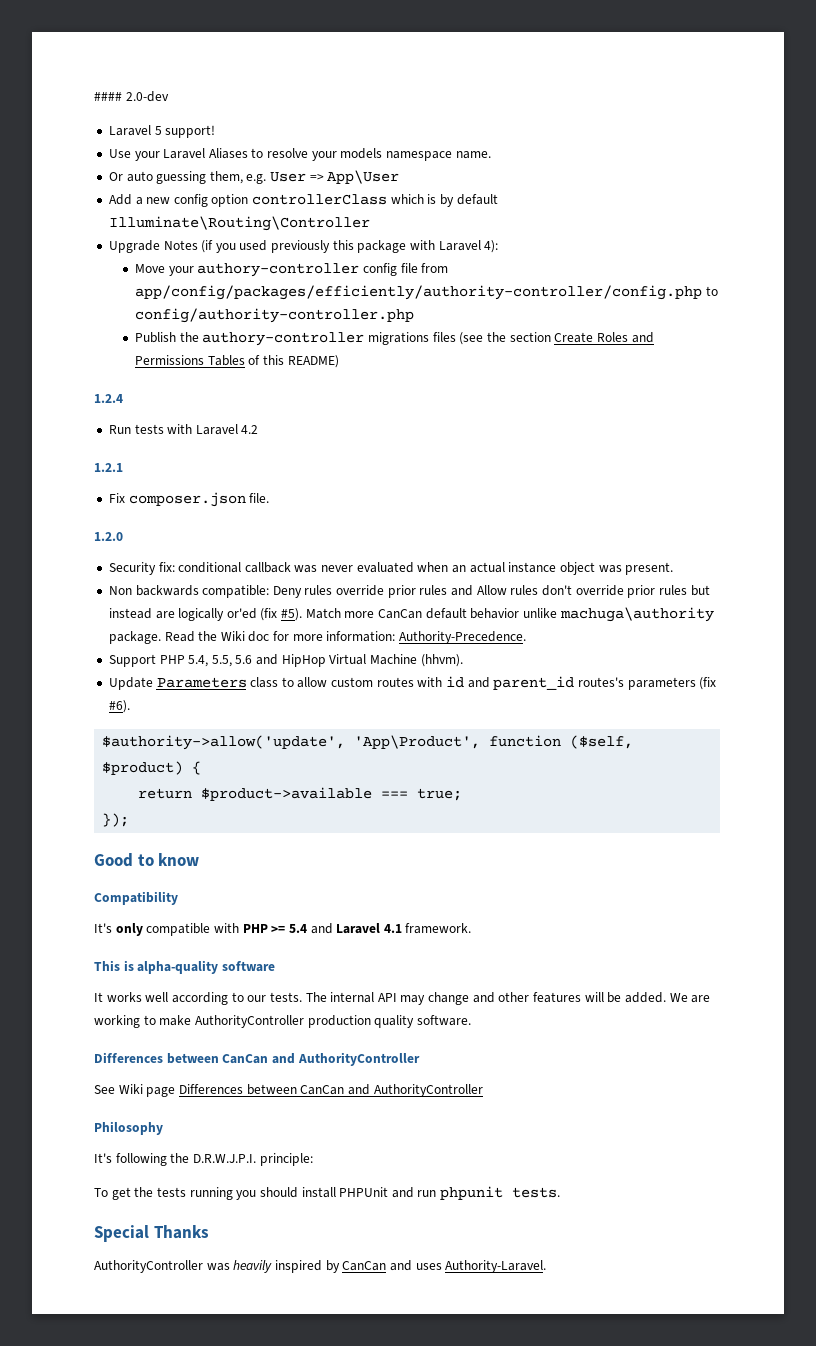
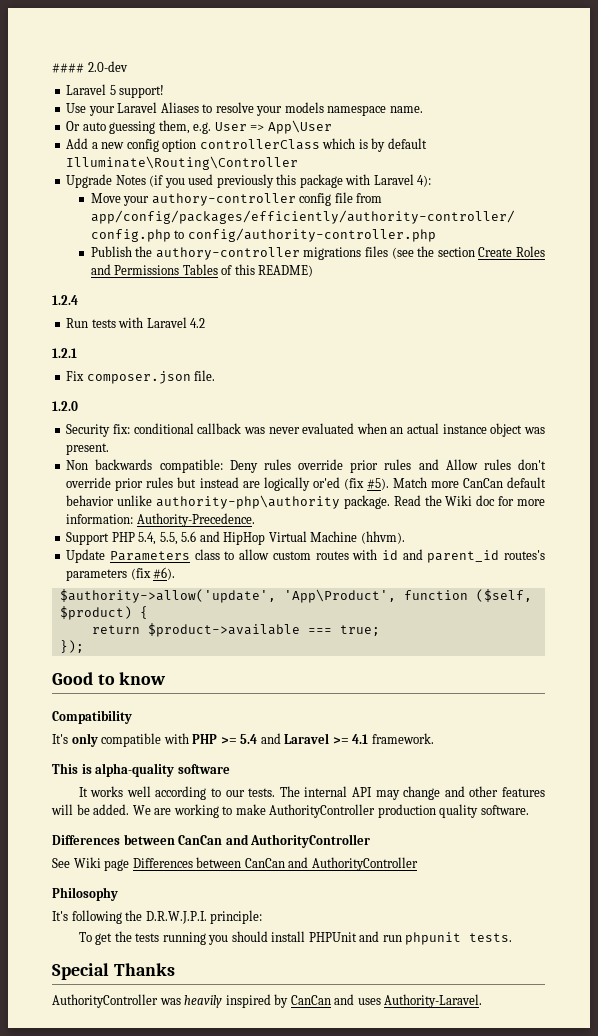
[559,607,714,622] machuga\authority -> [156,495,341,509] authority-php\authority
(381, 928) none -> [332,737,349,744] >=

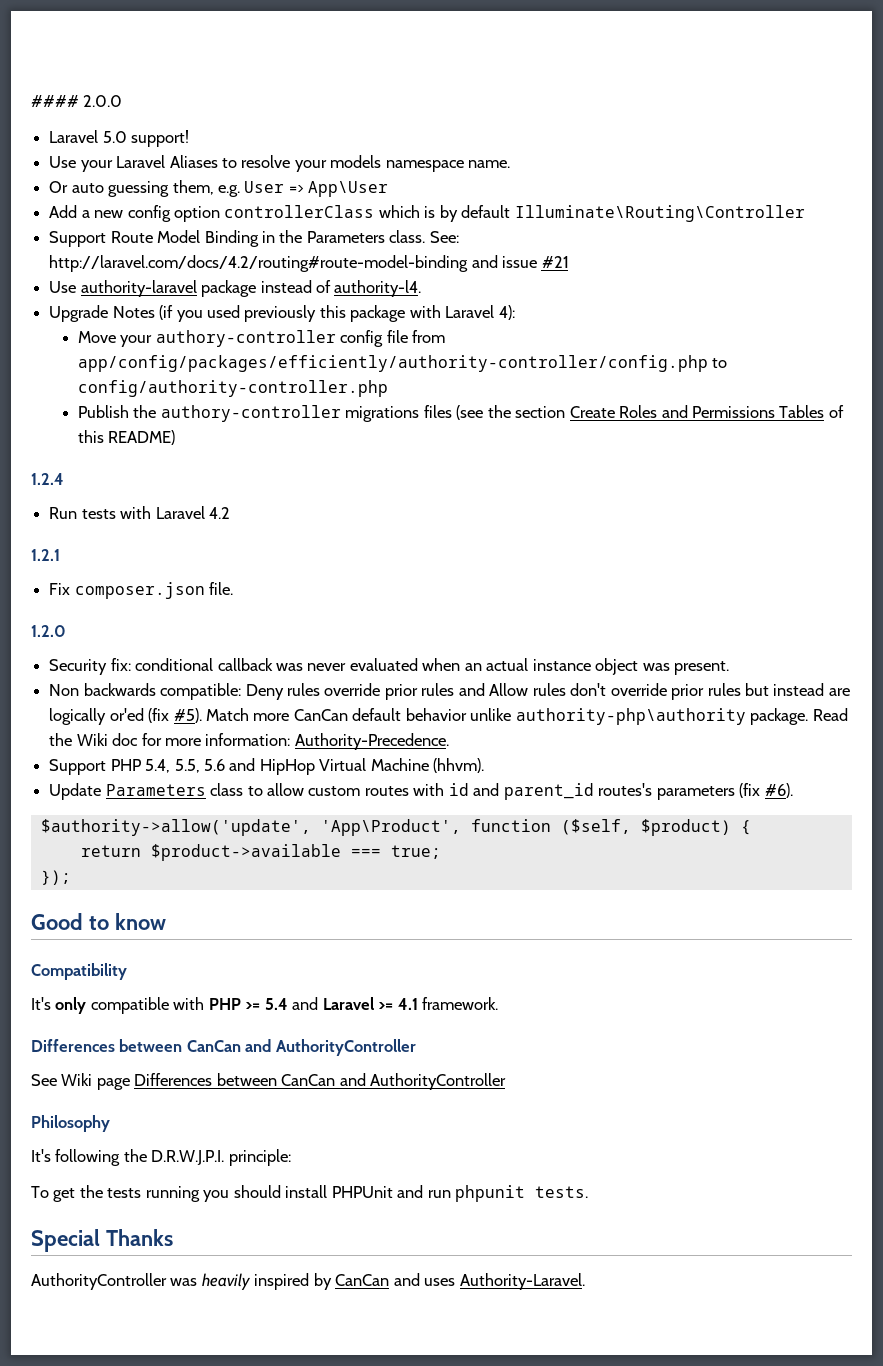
[87,61,128,72] [66,84,116,95] 2.0-dev // Laravel 5 -> [83,95,123,107] [49,130,127,143] 2.0.0 // Laravel 5.0
(299, 163) none -> [49,230,459,247] [49,255,569,272] [49,280,422,297] // Support Route Model Binding in the Parameters class. See: http://laravel.com/docs/4.2/routing#route-model-binding and issue #21 // Use authority-laravel package instead of authority-l4.
[52,763,230,777] [78,786,545,800] [51,804,529,818] // This is alpha-quality software // It works well according to our tests. The internal API may change and other features will be added. We are working to make AuthorityController production quality software. -> (499, 1003) none

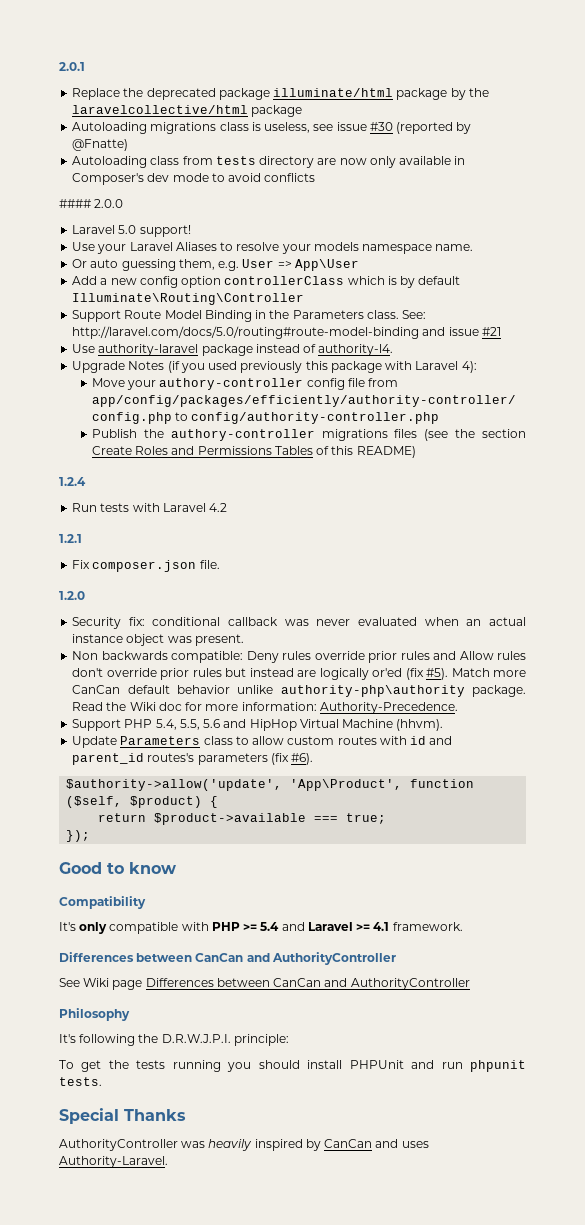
(31, 101) none -> [59,62,85,71] [72,88,489,100] [72,105,303,117] [72,122,472,134] [72,139,129,151] [72,156,466,168] [72,173,316,185] 2.0.1 // Replace the deprecated package illuminate/html package by the laravelcollective/html package // Autoloading migrations class is useless, see issue #30 (reported by @Fnatte) // Autoloading class from tests directory are now only available in Composer's dev mode to avoid conflicts //
[49,255,469,272] http://laravel.com/docs/4.2/routing#route-model-binding -> [72,326,420,339] http://laravel.com/docs/5.0/routing#route-model-binding

